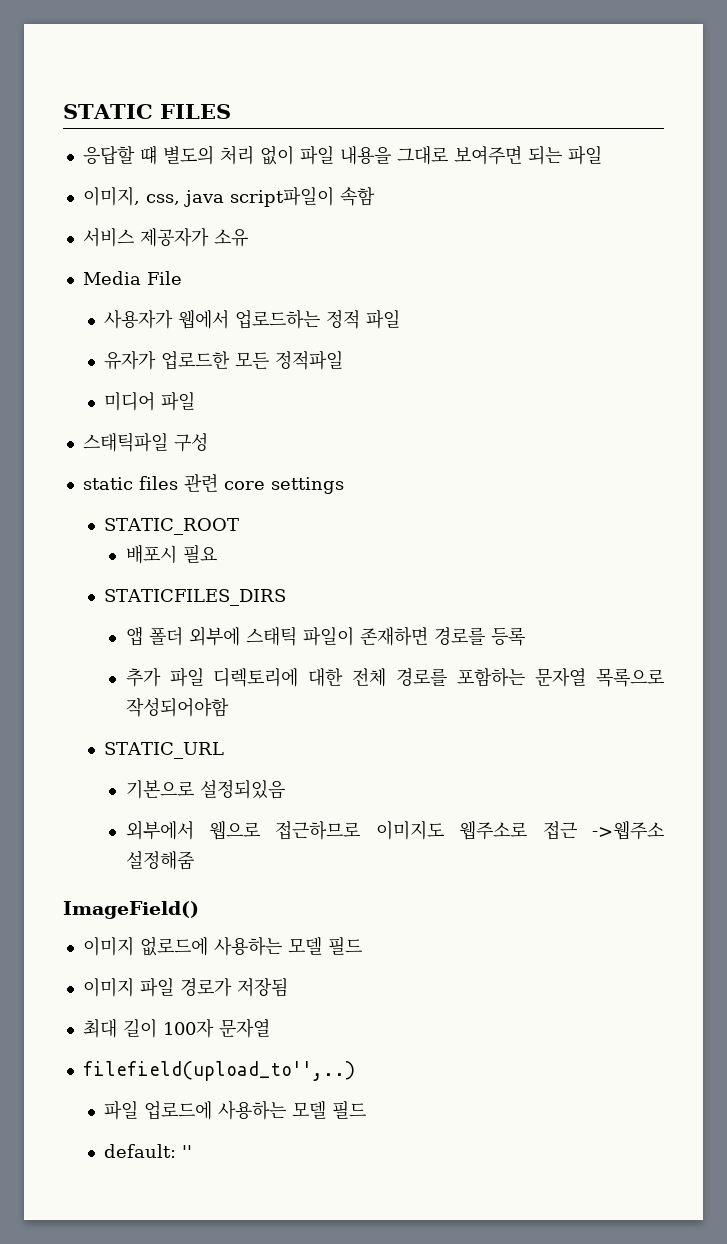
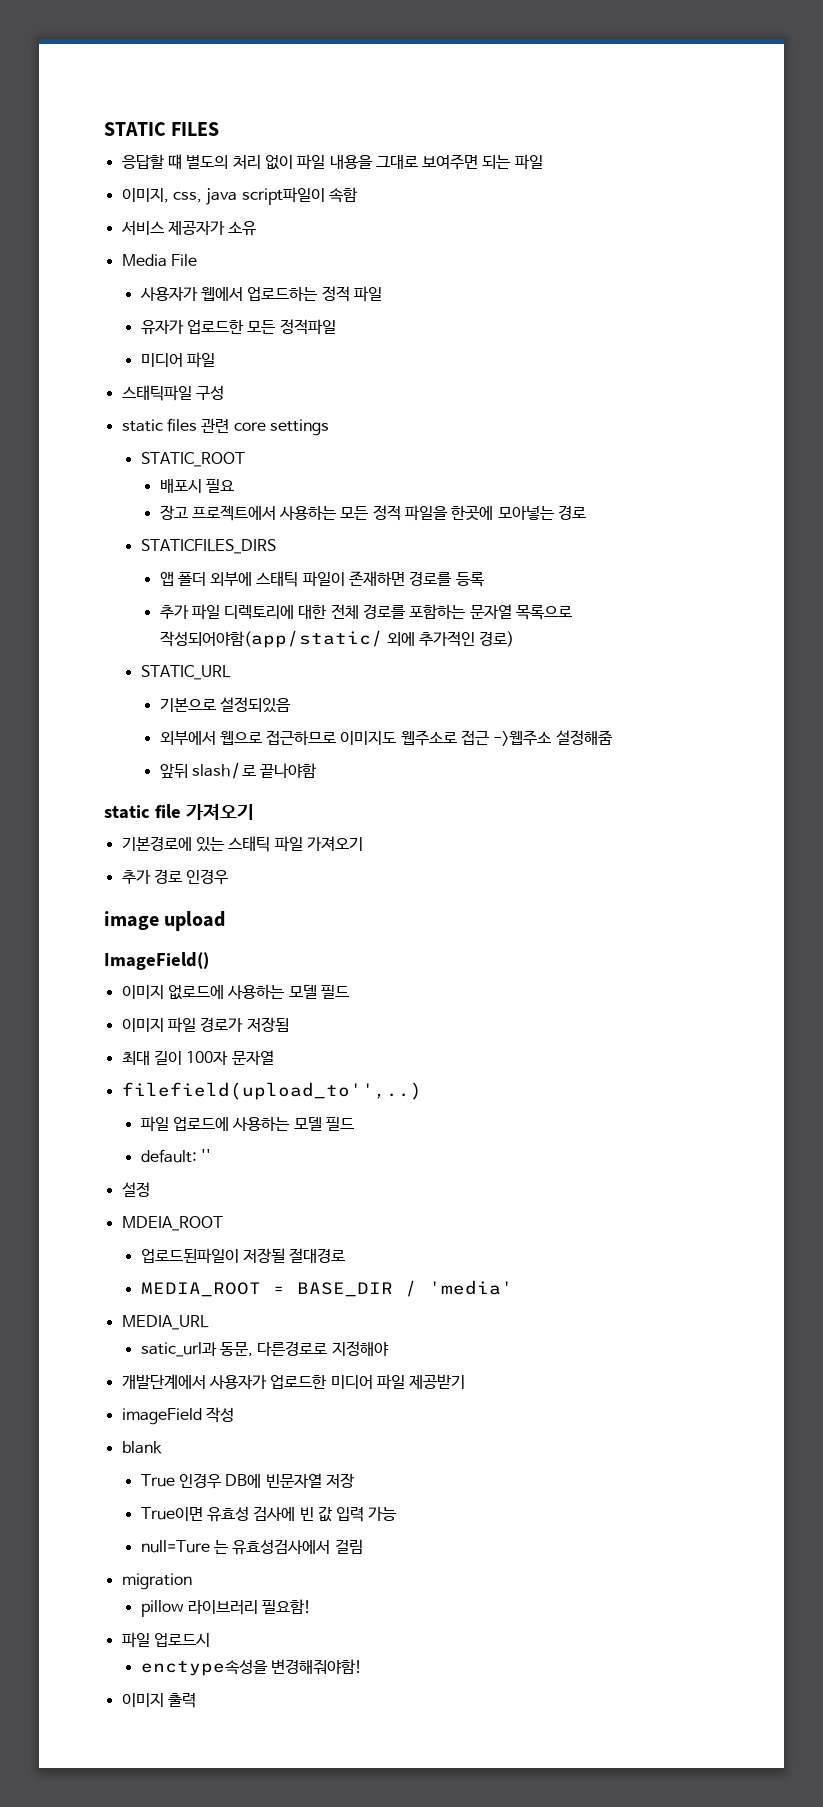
(217, 553) none -> [159,505,587,521] // 장고 프로젝트에서 사용하는 모든 정적 파일을 한곳에 모아넣는 경로
[125,698,229,717] 작성되어야함 -> [159,630,515,648] 작성되어야함(app/static/ 외에 추가적인 경로)
(194, 860) none -> [159,762,318,779] [104,803,254,820] [121,836,363,852] [121,869,229,885] [104,911,226,931] // 앞뒤 slash/로 끝나야함 // static file 가져오기 // 기본경로에 있는 스태틱 파일 가져오기 // 추가 경로 인경우 // image upload
(193, 1151) none -> [121,1182,150,1197] [121,1216,223,1231] [140,1248,346,1264] [140,1280,513,1297] [121,1315,209,1330] [140,1341,389,1357] [121,1374,466,1390] [121,1407,234,1425] [121,1441,162,1454] [140,1473,355,1489] [140,1506,398,1522] [140,1539,363,1555] [121,1573,192,1590] [140,1599,312,1617] [121,1632,210,1648] [140,1659,362,1676] [121,1693,196,1708] // 설정 // MDEIA_ROOT // 업로드된파일이 저장될 절대경로 // MEDIA_ROOT = BASE_DIR / 'media' // MEDIA_URL // satic_url과 동문, 다른경로로 지정해야 // 개발단계에서 사용자가 업로드한 미디어 파일 제공받기 // imageField 작성 // blank // True 인경우 DB에 빈문자열 저장 // True이면 유효성 검사에 빈 값 입력 가능 // null=Ture 는 유효성검사에서 걸림 // migration // pillow 라이브러리 필요함! // 파일 업로드시 // enctype속성을 변경해줘야함! // 이미지 출력

